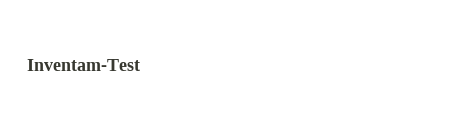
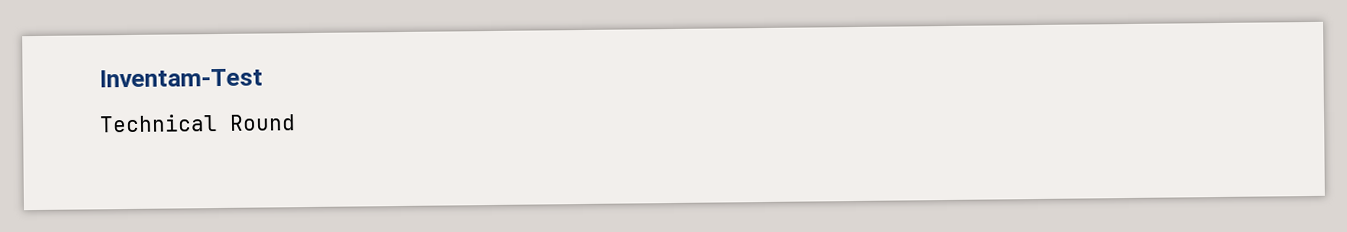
(140, 65) none -> [99,114,296,133] // Technical Round

